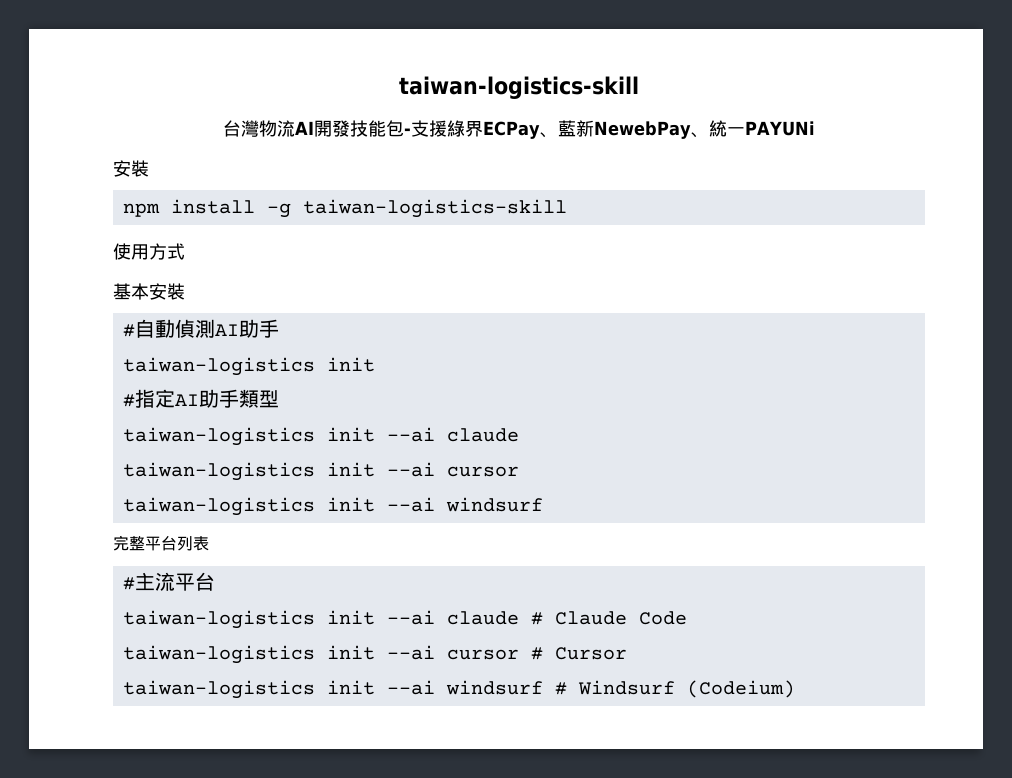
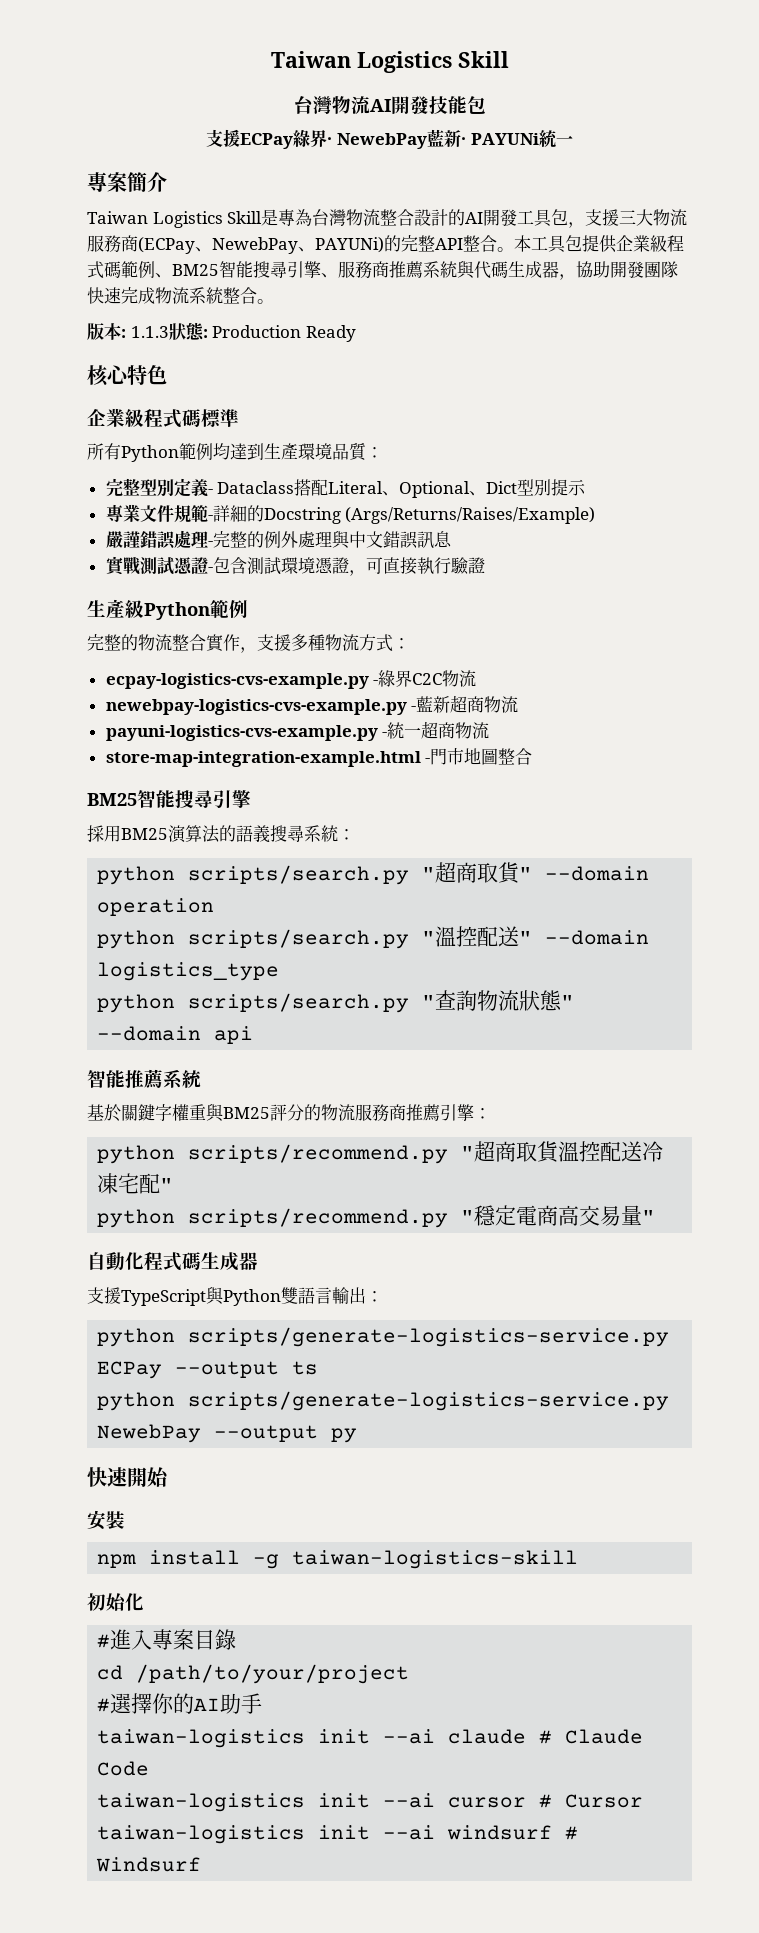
[399,76,639,99] taiwan-logistics-skill -> [270,51,509,73] Taiwan Logistics Skill
[404,120,816,139] -支援綠界ECPay、藍新NewebPay、統一PAYUNi -> [206,129,573,149] [87,172,167,192] [87,209,688,228] [87,235,684,254] [87,261,678,280] [87,287,274,304] [87,322,356,342] [87,365,167,386] [87,408,239,428] [87,443,383,462] [105,478,587,498] [105,504,596,524] [105,530,452,549] [105,556,485,576] [87,599,248,620] [87,634,410,653] [105,670,477,689] [105,695,519,715] [105,721,490,741] [105,748,533,767] [87,790,251,809] [87,825,355,843] [97,862,650,885] [97,898,215,916] [97,926,650,949] [97,962,280,981] [97,990,575,1013] [97,1026,254,1044] [87,1069,202,1089] [87,1104,491,1122] [97,1141,664,1164] [97,1173,174,1194] [97,1205,656,1228] [87,1252,258,1271] [87,1287,383,1306] [97,1327,670,1347] [97,1361,319,1379] [97,1391,670,1411] [97,1424,358,1443] [87,1467,169,1487] // 支援ECPay綠界· NewebPay藍新· PAYUNi統一 // 專案簡介 // Taiwan Logistics Skill是專為台灣物流整合設計的AI開發工具包，支援三大物流服務商(ECPay、NewebPay、PAYUNi)的完整API整合。本工具包提供企業級程式碼範例、BM25智能搜尋引擎、服務商推薦系統與代碼生成器，協助開發團隊快速完成物流系統整合。 // 版本: 1.1.3狀態: Production Ready // 核心特色 // 企業級程式碼標準 // 所有Python範例均達到生產環境品質： // 完整型別定義- Dataclass搭配Literal、Optional、Dict型別提示 // 專業文件規範-詳細的Docstring (Args/Returns/Raises/Example) // 嚴謹錯誤處理-完整的例外處理與中文錯誤訊息 // 實戰測試憑證-包含測試環境憑證，可直接執行驗證 // 生產級Python範例 // 完整的物流整合實作，支援多種物流方式： // ecpay-logistics-cvs-example.py -綠界C2C物流 // newebpay-logistics-cvs-example.py -藍新超商物流 // payuni-logistics-cvs-example.py -統一超商物流 // store-map-integration-example.html -門市地圖整合 // BM25智能搜尋引擎 // 採用BM25演算法的語義搜尋系統： // python scripts/search.py "超商取貨" --domain operation // python scripts/search.py "溫控配送" --domain logistics_type // python scripts/search.py "查詢物流狀態" --domain api // 智能推薦系統 // 基於關鍵字權重與BM25評分的物流服務商推薦引擎： // python scripts/recommend.py "超商取貨溫控配送冷凍宅配" // python scripts/recommend.py "穩定電商高交易量" // 自動化程式碼生成器 // 支援TypeScript與Python雙語言輸出： // python scripts/generate-logistics-service.py ECPay --output ts // python scripts/generate-logistics-service.py NewebPay --output py // 快速開始
[113,243,185,260] [113,283,185,300] [122,319,279,338] [122,357,375,376] [122,389,279,408] [122,427,519,446] [122,462,519,481] [122,497,543,516] [113,535,209,551] [122,572,215,591] 使用方式 // 基本安裝 // #自動偵測AI助手 // taiwan-logistics init // #指定AI助手類型 // taiwan-logistics init --ai claude // taiwan-logistics init --ai cursor // taiwan-logistics init --ai windsurf // 完整平台列表 // #主流平台 -> [87,1593,144,1611] [97,1629,237,1650] [97,1664,410,1684] [97,1693,263,1714] 初始化 // #進入專案目錄 // cd /path/to/your/project // #選擇你的AI助手
[686,680,795,698] (Codeium) -> (202, 1864) none

